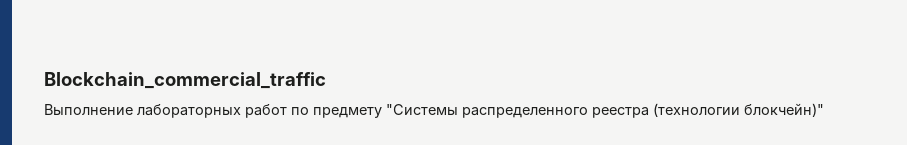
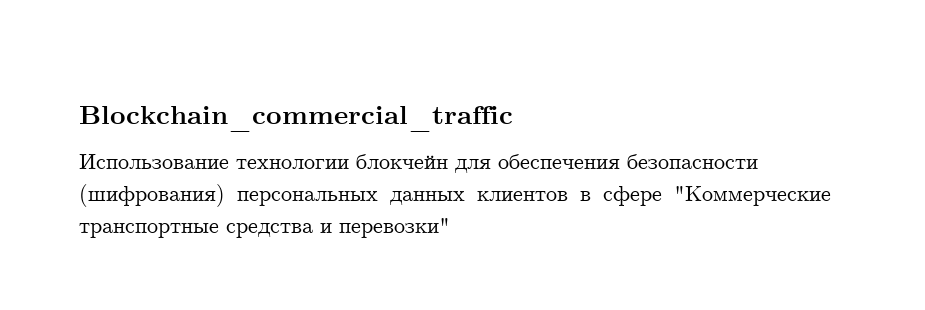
[44,103,824,118] Выполнение лабораторных работ по предмету "Системы распределенного реестра (технологии блокчейн)" -> [79,154,758,173] [79,184,831,207] [79,218,450,238] Использование технологии блокчейн для обеспечения безопасности (шифрования) персональных данных клиентов в сфере "Коммерческие транспортные средства и перевозки"

